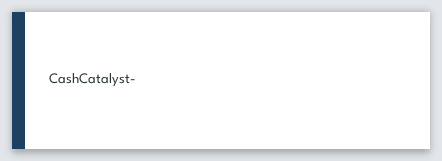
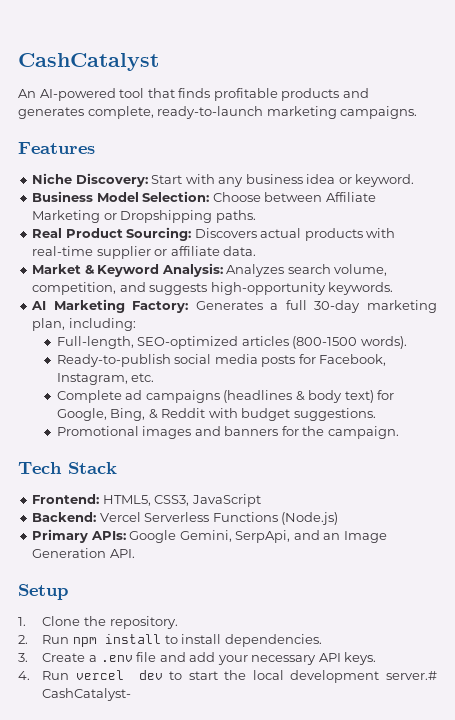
(49, 80) none -> [18,53,159,71] [18,88,369,101] [18,106,418,119] [18,142,95,154] [32,173,415,187] [32,191,376,202] [32,210,256,223] [32,227,396,241] [32,246,257,259] [32,263,388,277] [32,282,394,295] [31,299,437,313] [32,318,136,331] [56,336,407,349] [56,354,387,367] [56,373,155,385] [56,390,395,403] [56,408,376,421] [56,426,399,439] [18,462,117,474] [32,494,261,507] [32,512,339,525] [32,529,387,543] [32,548,135,558] [18,584,68,600] [18,616,178,629] [18,634,322,647] [18,652,377,665] [18,670,438,683] CashCatalyst // An AI-powered tool that finds profitable products and generates complete, ready-to-launch marketing campaigns. // Features // Niche Discovery: Start with any business idea or keyword. // Business Model Selection: Choose between Affiliate Marketing or Dropshipping paths. // Real Product Sourcing: Discovers actual products with real-time supplier or affiliate data. // Market & Keyword Analysis: Analyzes search volume, competition, and suggests high-opportunity keywords. // AI Marketing Factory: Generates a full 30-day marketing plan, including: // Full-length, SEO-optimized articles (800-1500 words). // Ready-to-publish social media posts for Facebook, Instagram, etc. // Complete ad campaigns (headlines & body text) for Google, Bing, & Reddit with budget suggestions. // Promotional images and banners for the campaign. // Tech Stack // Frontend: HTML5, CSS3, JavaScript // Backend: Vercel Serverless Functions (Node.js) // Primary APIs: Google Gemini, SerpApi, and an Image Generation API. // Setup // 1. Clone the repository. // 2. Run npm install to install dependencies. // 3. Create a .env file and add your necessary API keys. // 4. Run vercel dev to start the local development server.#

